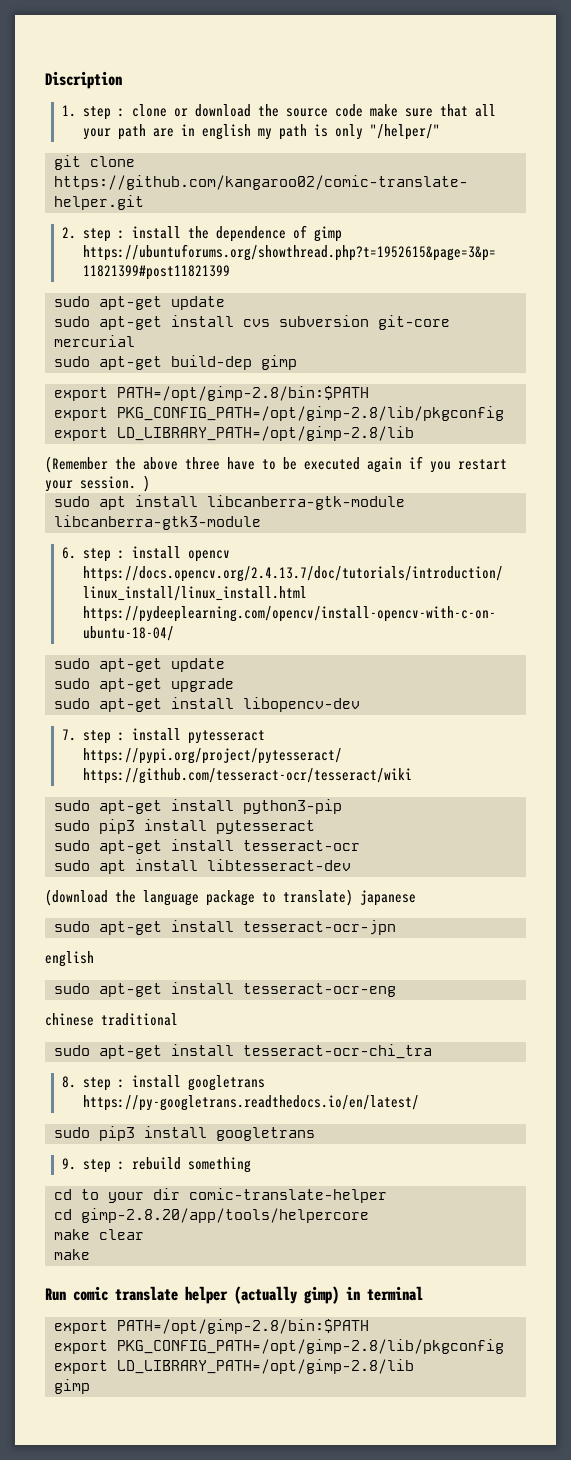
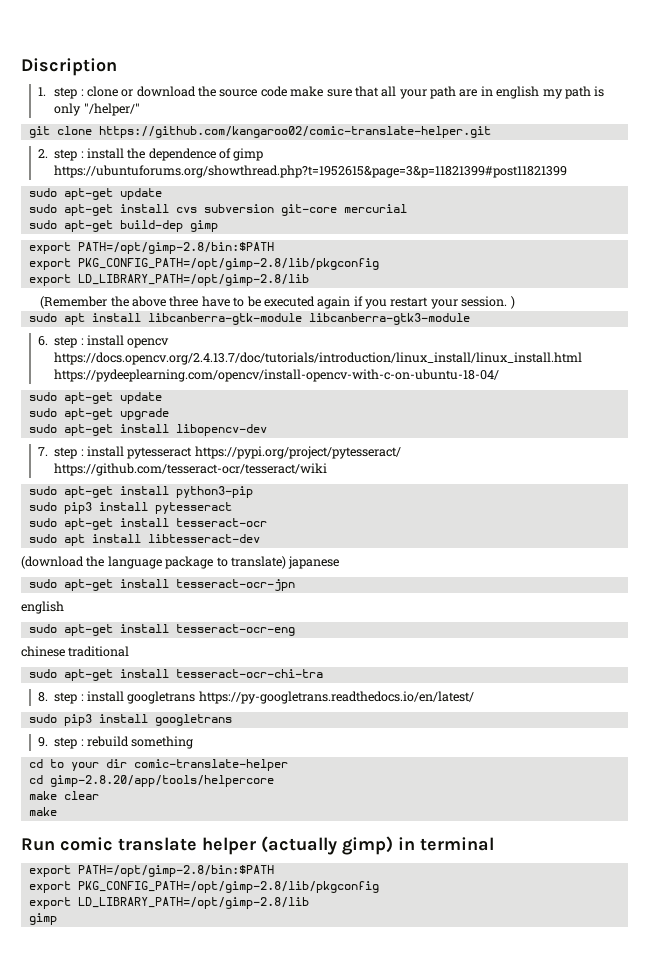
[243,1044,432,1059] tesseract-ocr-chi_tra -> [175,669,323,678] tesseract-ocr-chi-tra

